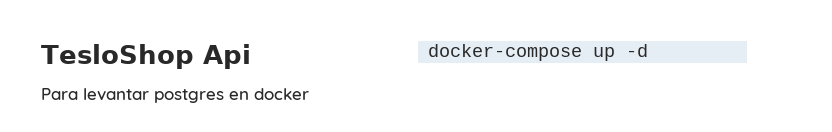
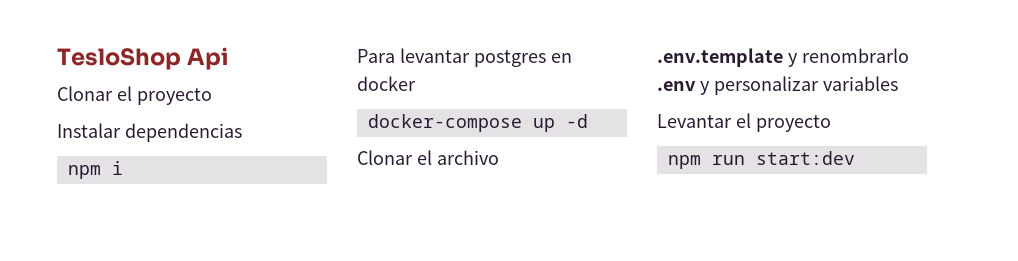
(251, 56) none -> [57,86,212,105] [57,123,242,142] [67,161,123,179] // Clonar el proyecto // Instalar dependencias // npm i
(649, 50) none -> [357,150,499,165] [657,48,909,67] [657,76,898,95] [657,113,831,132] [667,151,855,169] // Clonar el archivo .env.template y renombrarlo .env y personalizar variables // Levantar el proyecto // npm run start:dev

